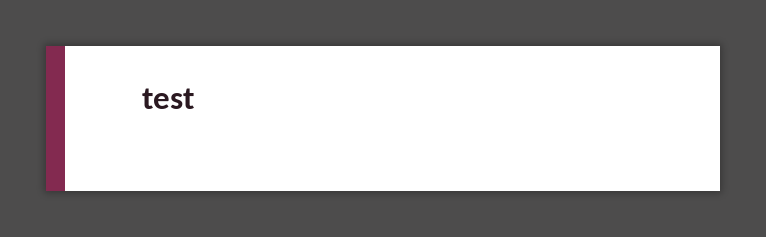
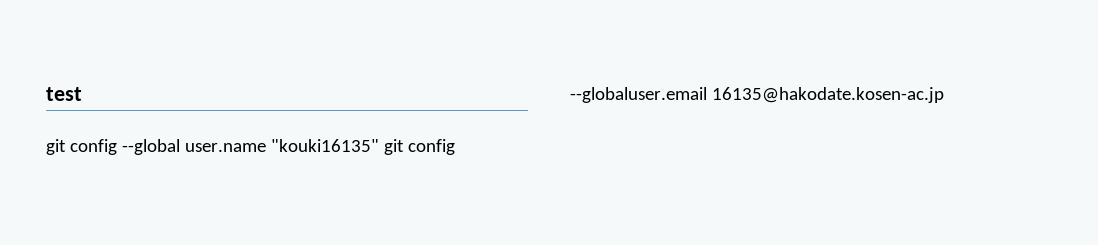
(194, 98) none -> [46,139,455,155] [570,87,944,103] // git config --global user.name "kouki16135" git config --globaluser.email 16135@hakodate.kosen-ac.jp

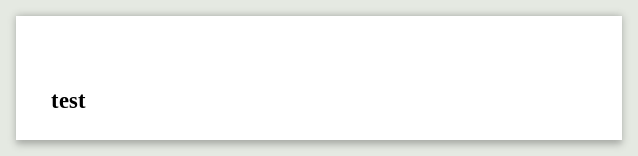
[46,139,455,155] [570,87,944,103] // git config --global user.name "kouki16135" git config --globaluser.email 16135@hakodate.kosen-ac.jp -> (86, 101) none

